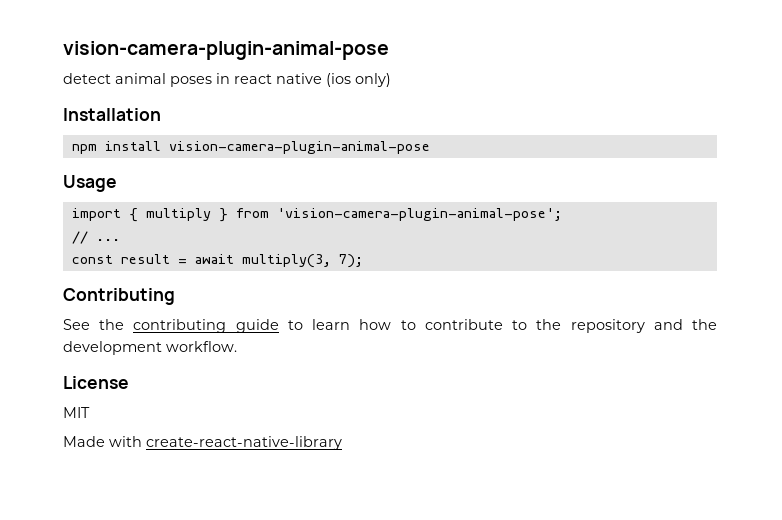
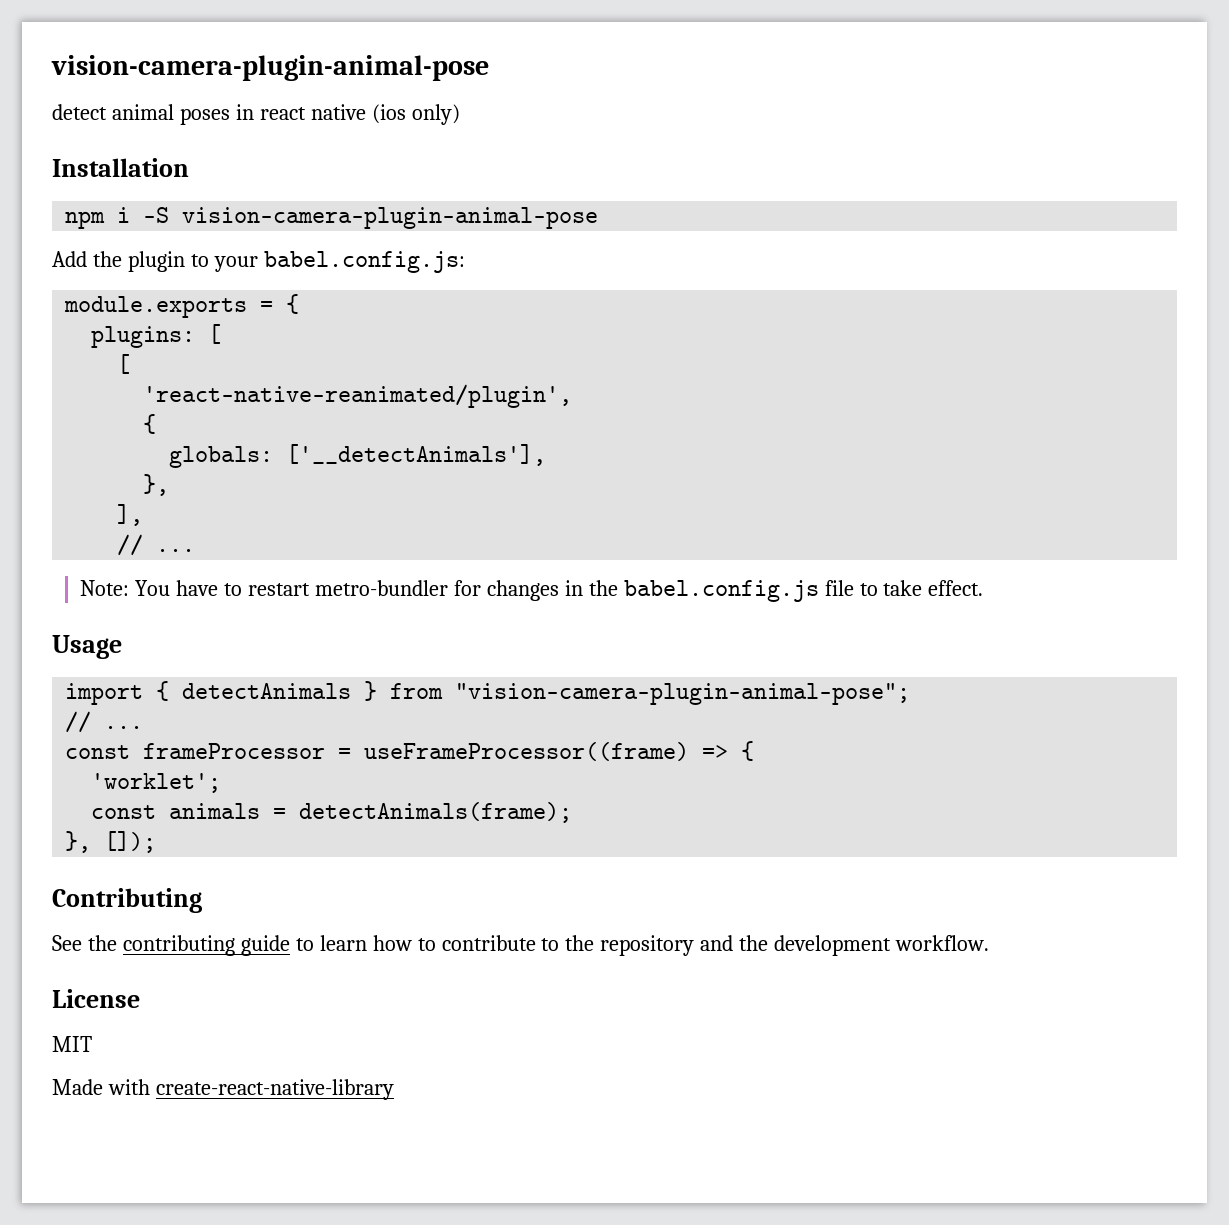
[104,141,430,154] install vision-camera-plugin-animal-pose -> [117,207,599,229] [52,251,465,273] [64,294,300,318] [91,324,222,348] [117,354,131,374] [143,384,573,408] [143,414,157,434] [169,444,547,468] [143,474,170,496] [117,504,144,526] [117,534,196,556] [80,580,984,602] i -S vision-camera-plugin-animal-pose // Add the plugin to your babel.config.js: // module.exports = { // plugins: [ // [ // 'react-native-reanimated/plugin', // { // globals: ['__detectAnimals'], // }, // ], // // ... // Note: You have to restart metro-bundler for changes in the babel.config.js file to take effect.
[145,208,211,221] multiply -> [182,683,352,699] detectAnimals
[276,208,562,221] 'vision-camera-plugin-animal-pose'; -> [455,683,911,705] "vision-camera-plugin-animal-pose";
[120,254,363,268] result = await multiply(3, 7); -> [143,741,755,761] [91,773,222,793] [91,802,573,823] [65,831,157,853] frameProcessor = useFrameProcessor((frame) => { // 'worklet'; // const animals = detectAnimals(frame); // }, []);

